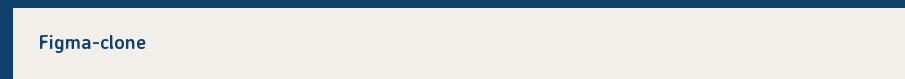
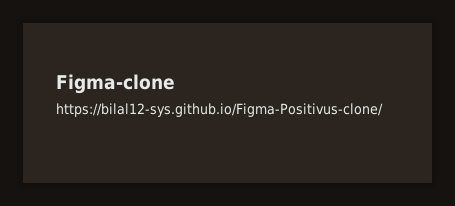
(146, 44) none -> [56,103,383,117] // https://bilal12-sys.github.io/Figma-Positivus-clone/

